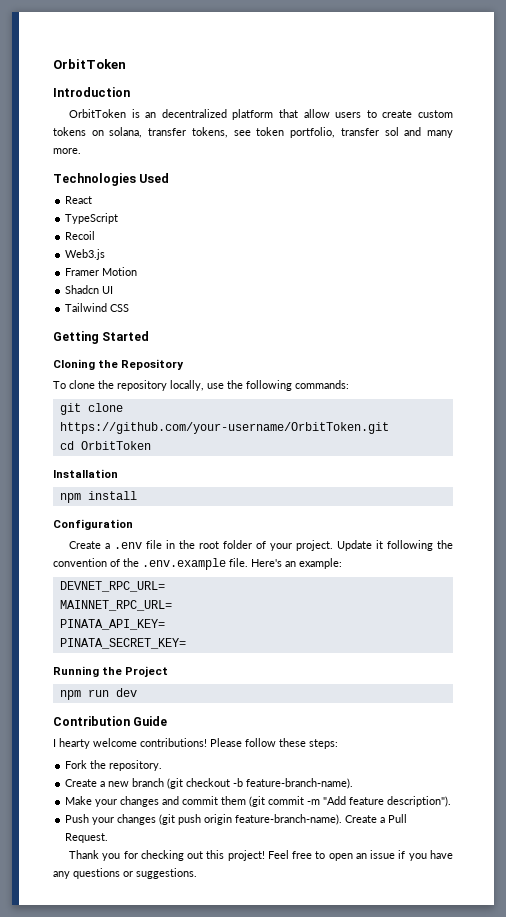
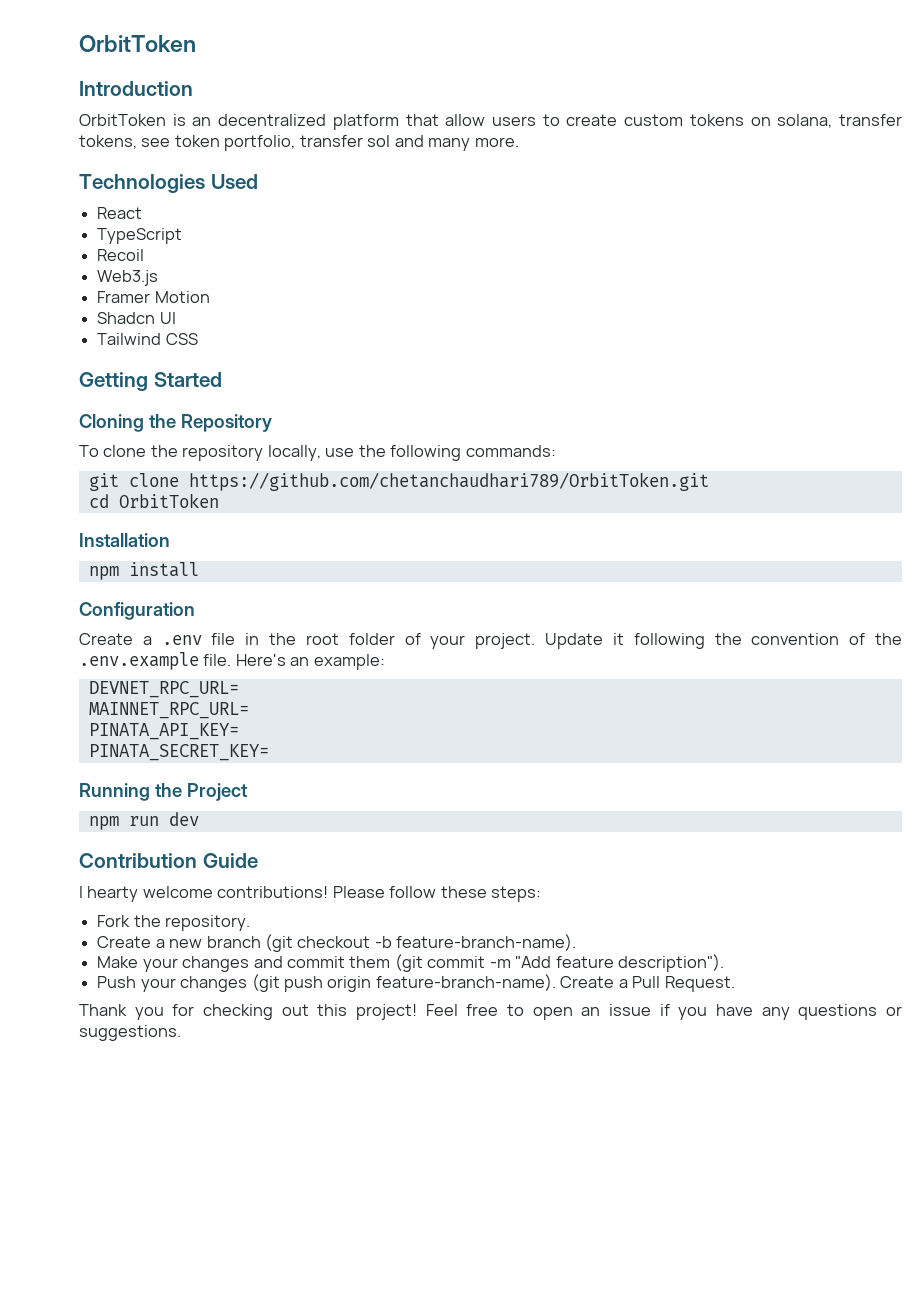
[59,422,389,434] https://github.com/your-username/OrbitToken.git -> [188,472,709,491] https://github.com/chetanchaudhari789/OrbitToken.git

